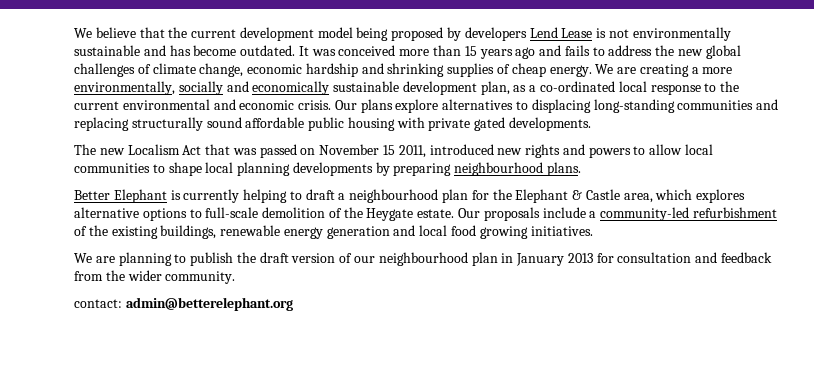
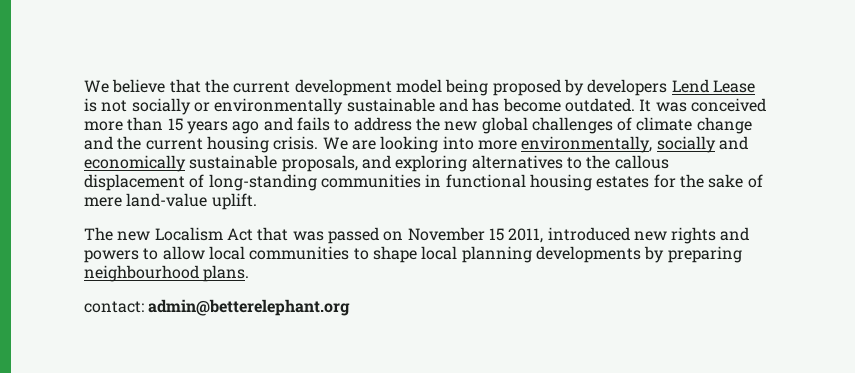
(629, 33) none -> [131,98,210,115] socially or
[199,63,699,77] change, economic hardship and shrinking supplies of cheap energy. We are creating a -> [696,117,752,134] [84,136,474,153] change and the current housing crisis. We are looking into
[402,81,740,95] [74,99,779,113] [74,117,592,131] development plan, as a co-ordinated local response to the current environmental and economic crisis. Our plans explore alternatives to displacing long-standing communities and replacing structurally sound affordable public housing with private gated developments. -> [281,155,669,172] [84,174,763,191] [84,193,257,210] proposals, and exploring alternatives to the callous displacement of long-standing communities in functional housing estates for the sake of mere land-value uplift.
[74,189,746,203] [74,207,777,221] [74,225,593,239] [74,252,773,266] [74,270,236,284] // Better Elephant is currently helping to draft a neighbourhood plan for the Elephant & Castle area, which explores alternative options to full-scale demolition of the Heygate estate. Our proposals include a community-led refurbishment of the existing buildings, renewable energy generation and local food growing initiatives. // We are planning to publish the draft version of our neighbourhood plan in January 2013 for consultation and feedback from the wider community. -> (250, 273) none

